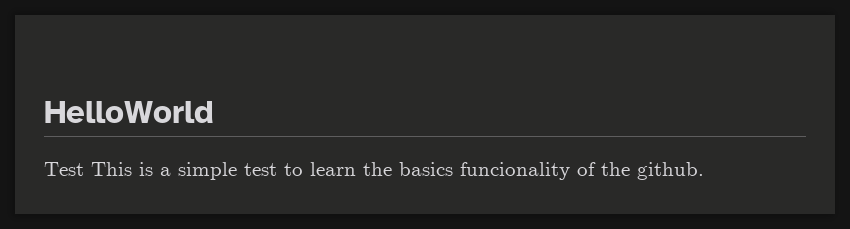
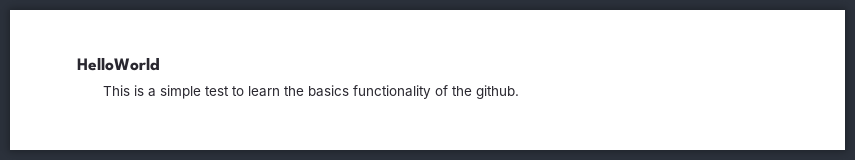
[44,162,84,176] Test -> (160, 64) none
[460,162,570,180] funcionality -> [352,85,431,99] functionality

